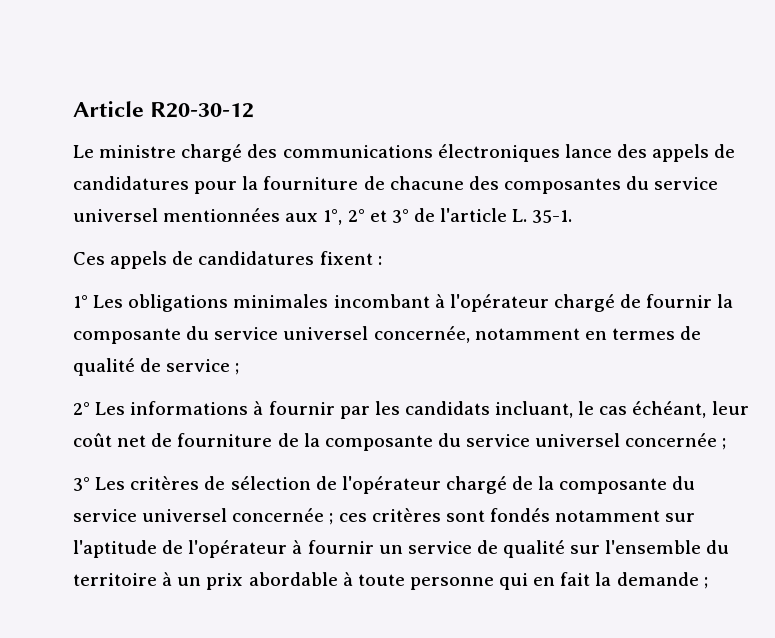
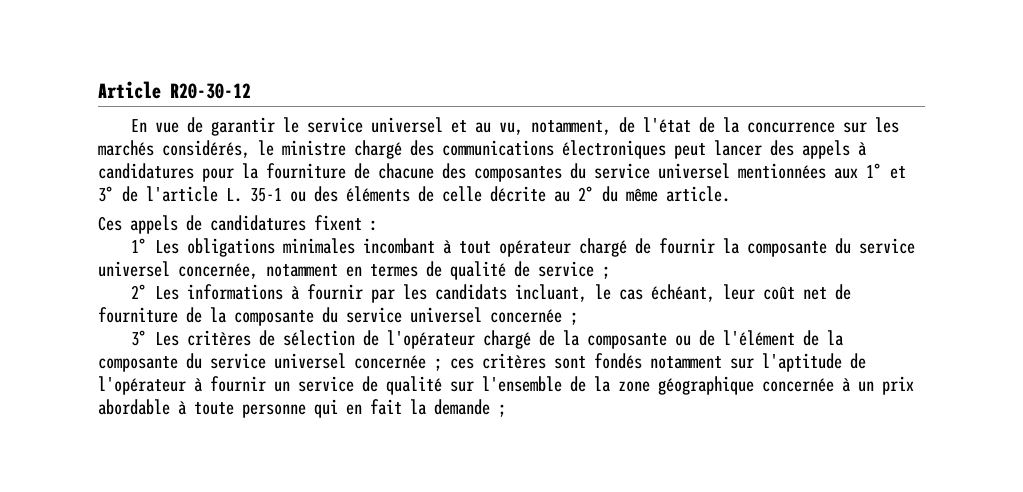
[73,145,94,158] Le -> [131,117,900,136] [98,140,274,158] En vue de garantir le service universel et au vu, notamment, de l'état de la concurrence sur les marchés considérés, le
[564,144,612,158] lance -> [674,140,762,159] peut lancer
[714,144,736,158] de -> [858,142,866,156] à
[323,209,365,225] 1°, 2° -> [866,163,882,178] 1°
[532,210,573,223] 35-1. -> [250,186,730,202] 35-1 ou des éléments de celle décrite au 2° du même article.
[449,294,549,312] l'opérateur -> [459,240,572,257] tout opérateur
(668, 486) none -> [675,330,844,346] [98,356,178,372] ou de l'élément de la composante
[706,540,730,554] [73,573,157,586] du territoire -> [570,376,834,395] de la zone géographique concernée

